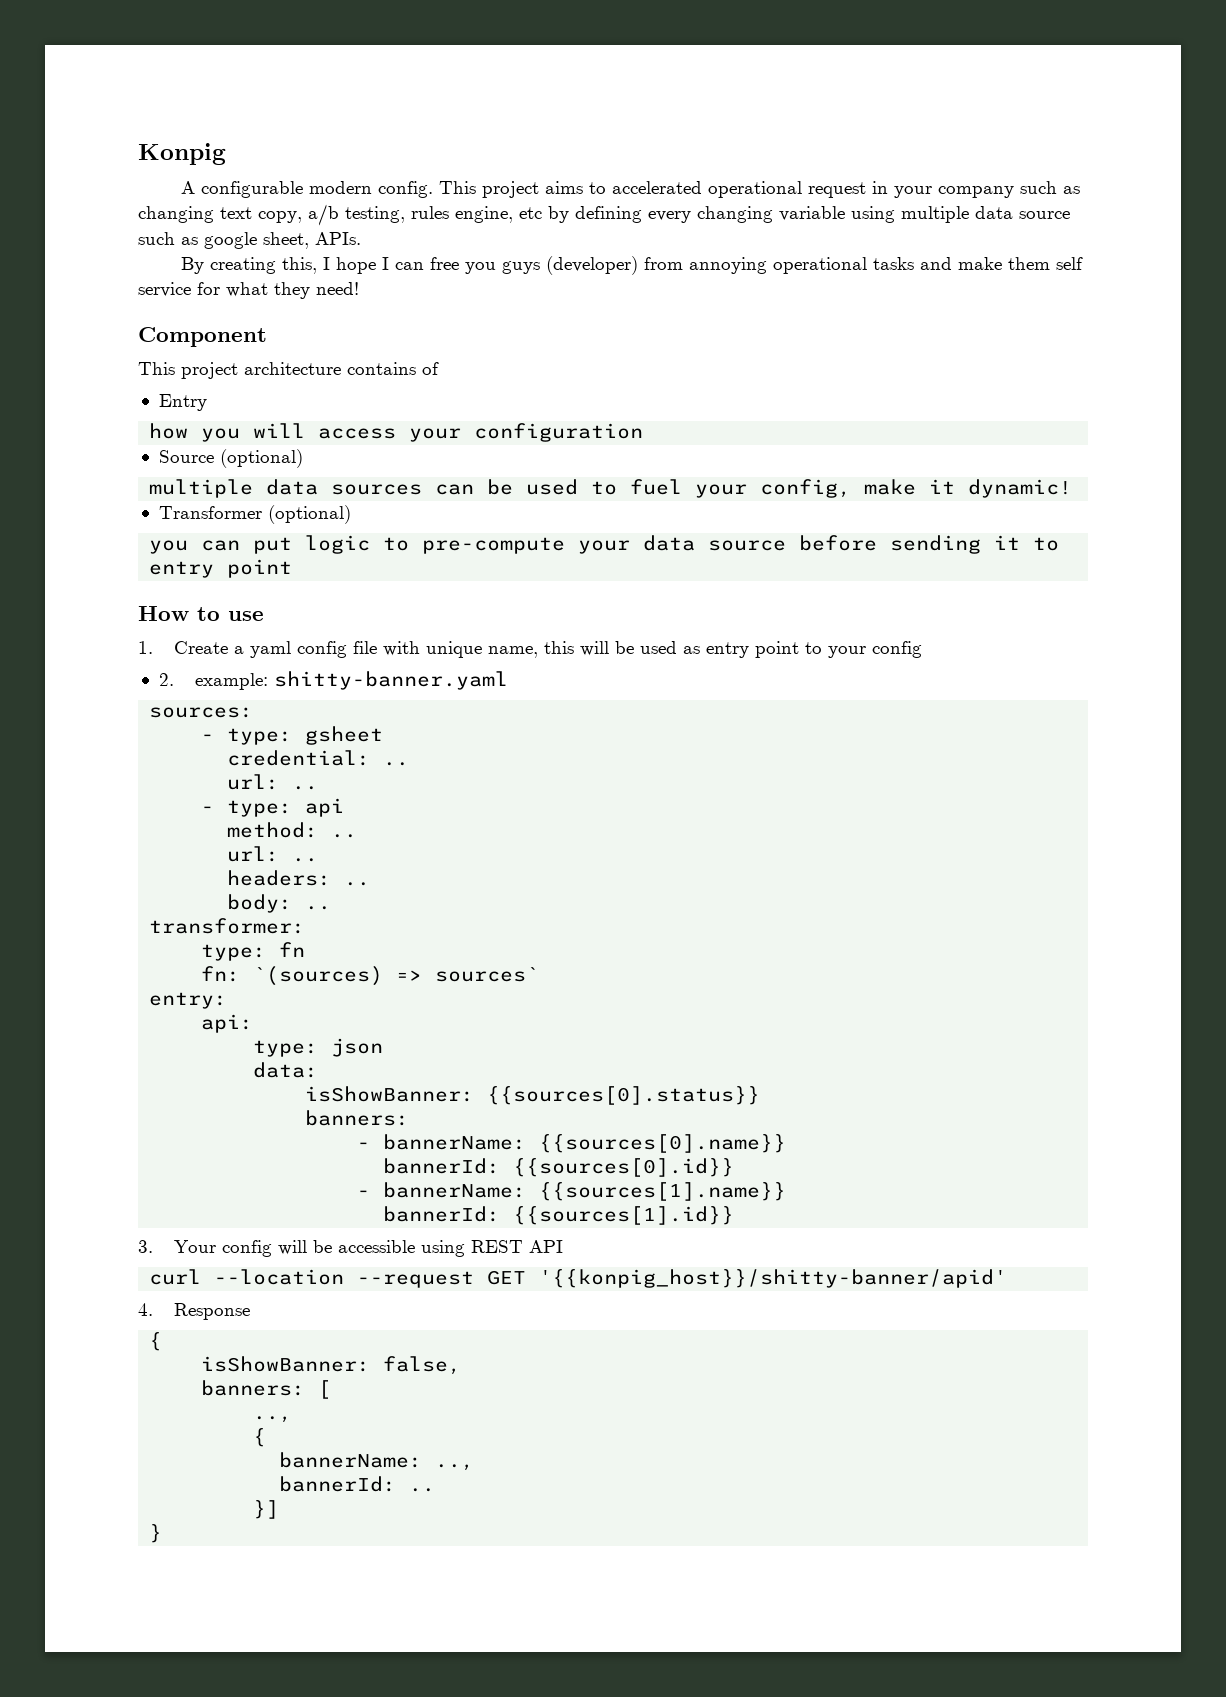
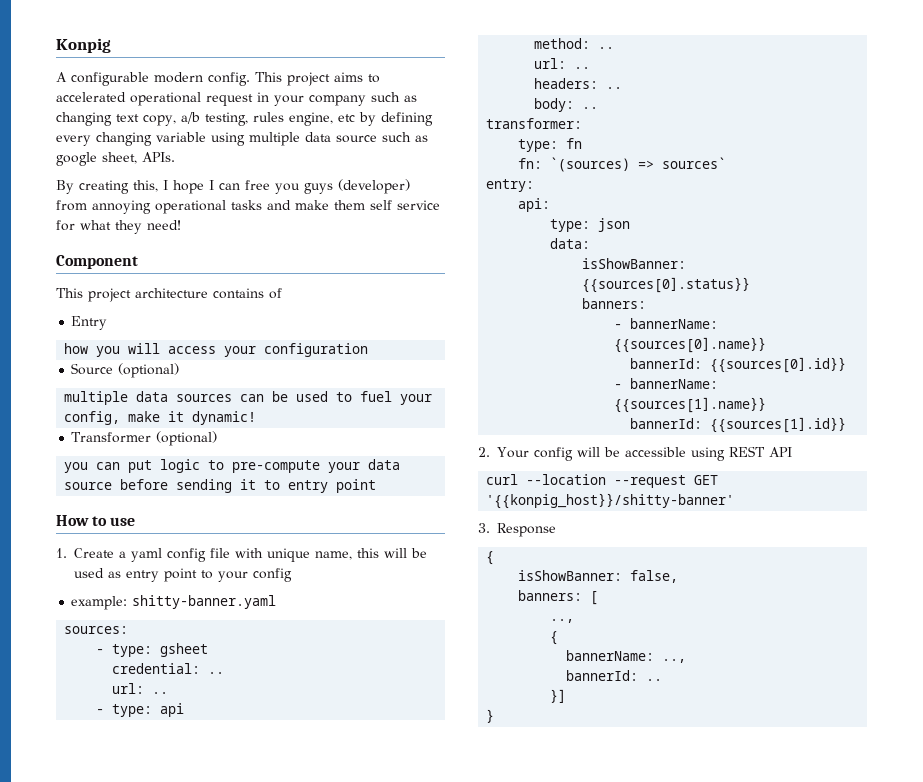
[158,673,174,686] 2. -> (292, 575) none
[138,1240,153,1253] 3. -> [478,447,490,457] 2.
[539,1269,1008,1288] [138,1303,153,1316] '{{konpig_host}}/shitty-banner/apid' // 4. -> [486,493,735,509] [478,523,490,533] '{{konpig_host}}/shitty-banner' // 3.

